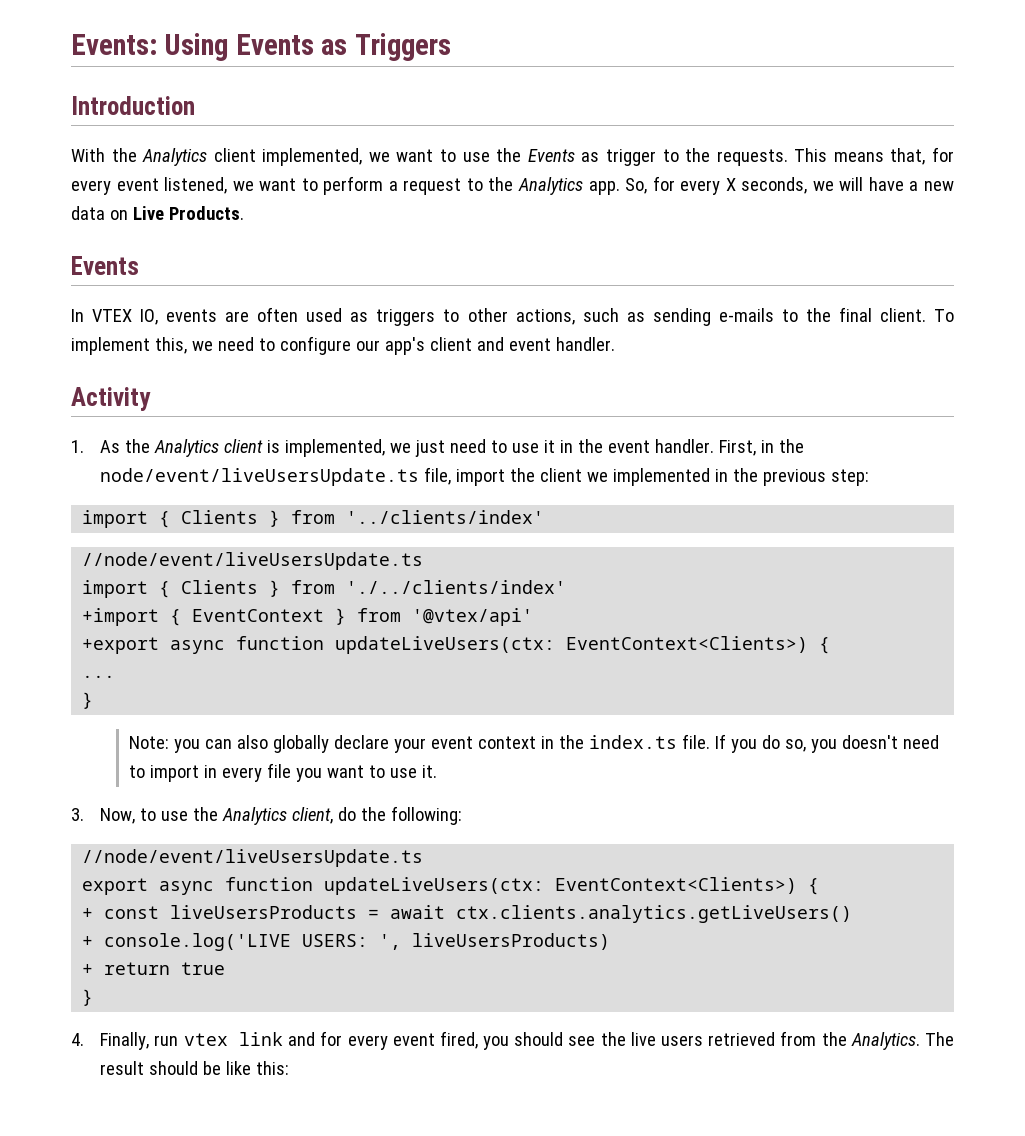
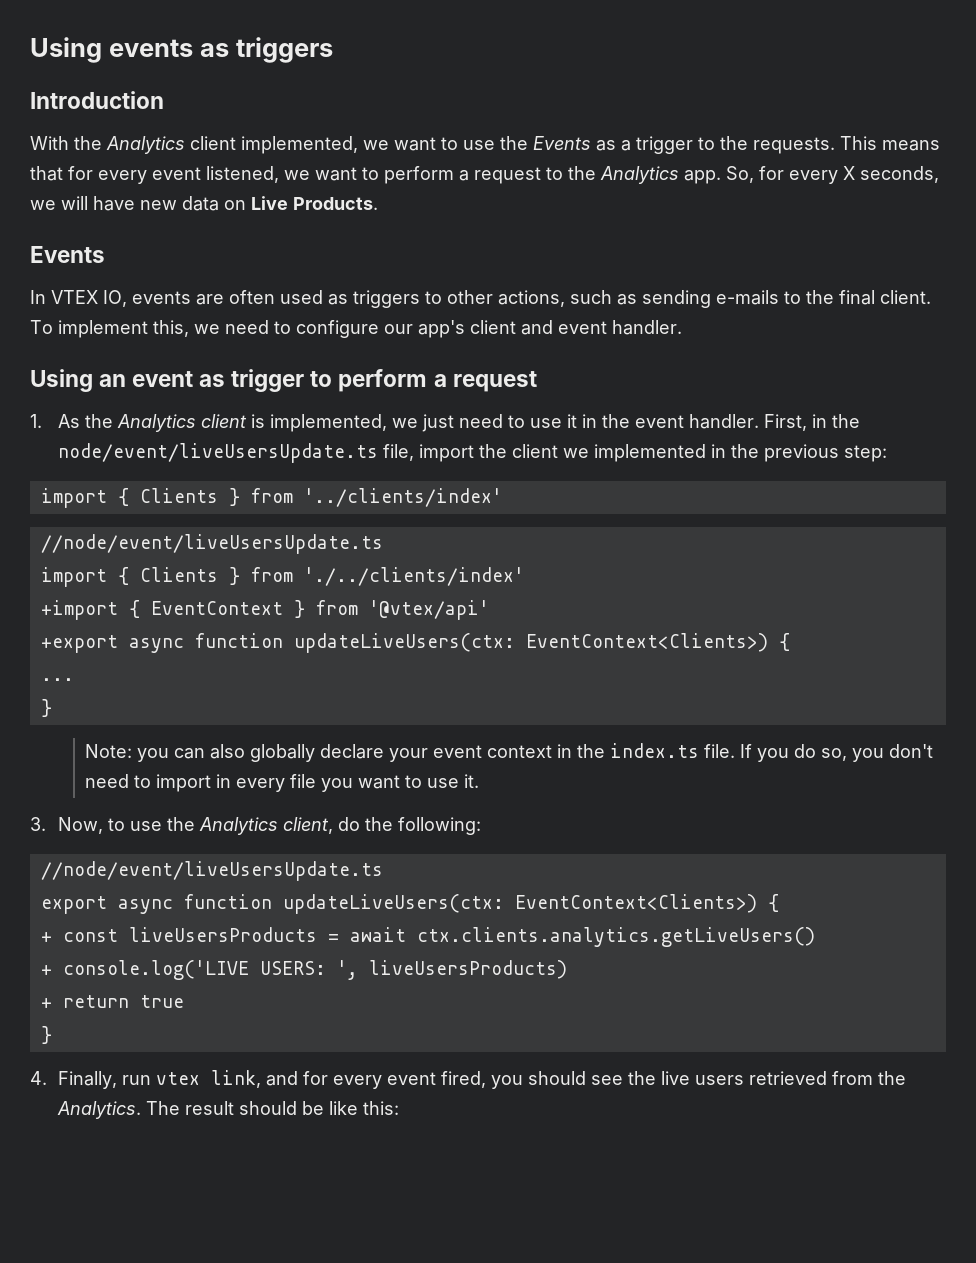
[71,33,452,61] Events: Using Events as Triggers -> [30,37,333,63] Using events as triggers
(600, 157) none -> [621,140,631,151] a
[890,148,926,165] that, -> [30,166,63,181] that
[909,181,919,191] a -> (135, 203) none
[71,387,151,411] Activity -> [30,369,537,392] Using an event as trigger to perform a request
[842,735,899,749] doesn't -> [889,744,934,758] don't
[238,1032,283,1046] link -> [210,1070,261,1088] link,

